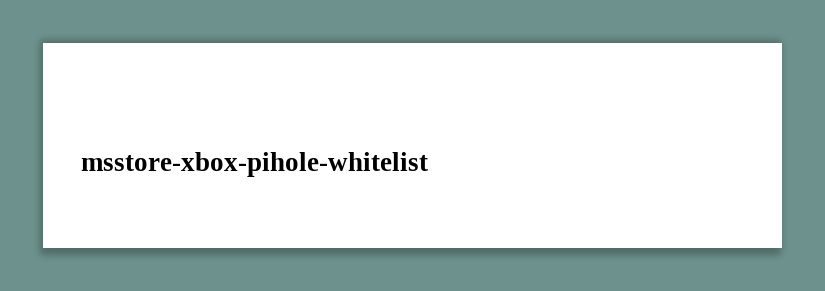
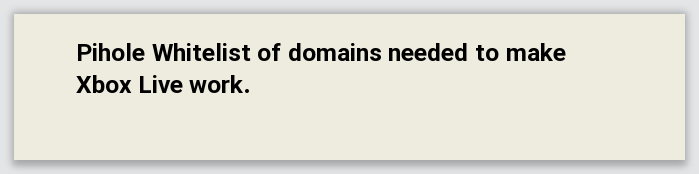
[81,152,428,177] msstore-xbox-pihole-whitelist -> [76,43,566,61] [76,75,252,93] Pihole Whitelist of domains needed to make Xbox Live work.

